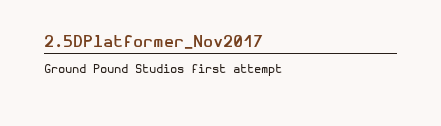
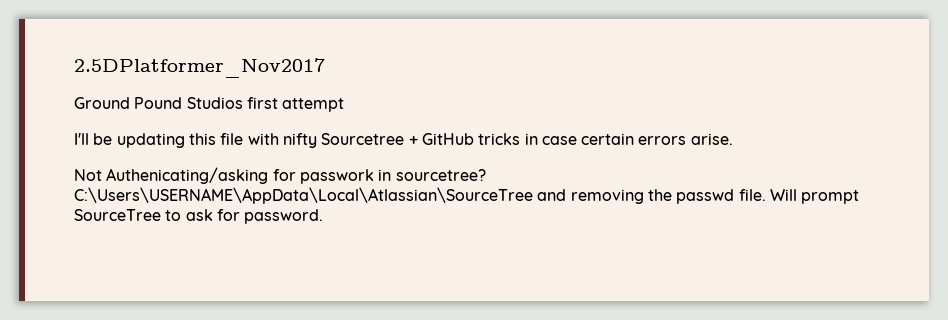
(282, 70) none -> [74,133,733,148] [74,167,486,184] [74,187,860,204] [74,209,324,224] // I'll be updating this file with nifty Sourcetree + GitHub tricks in case certain errors arise. // Not Authenicating/asking for passwork in sourcetree? C:\Users\USERNAME\AppData\Local\Atlassian\SourceTree and removing the passwd file. Will prompt SourceTree to ask for password.

